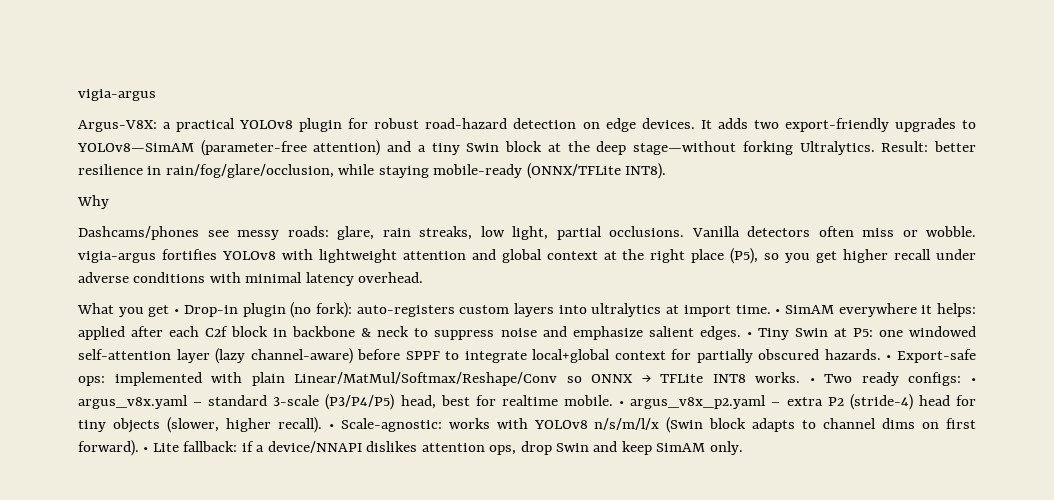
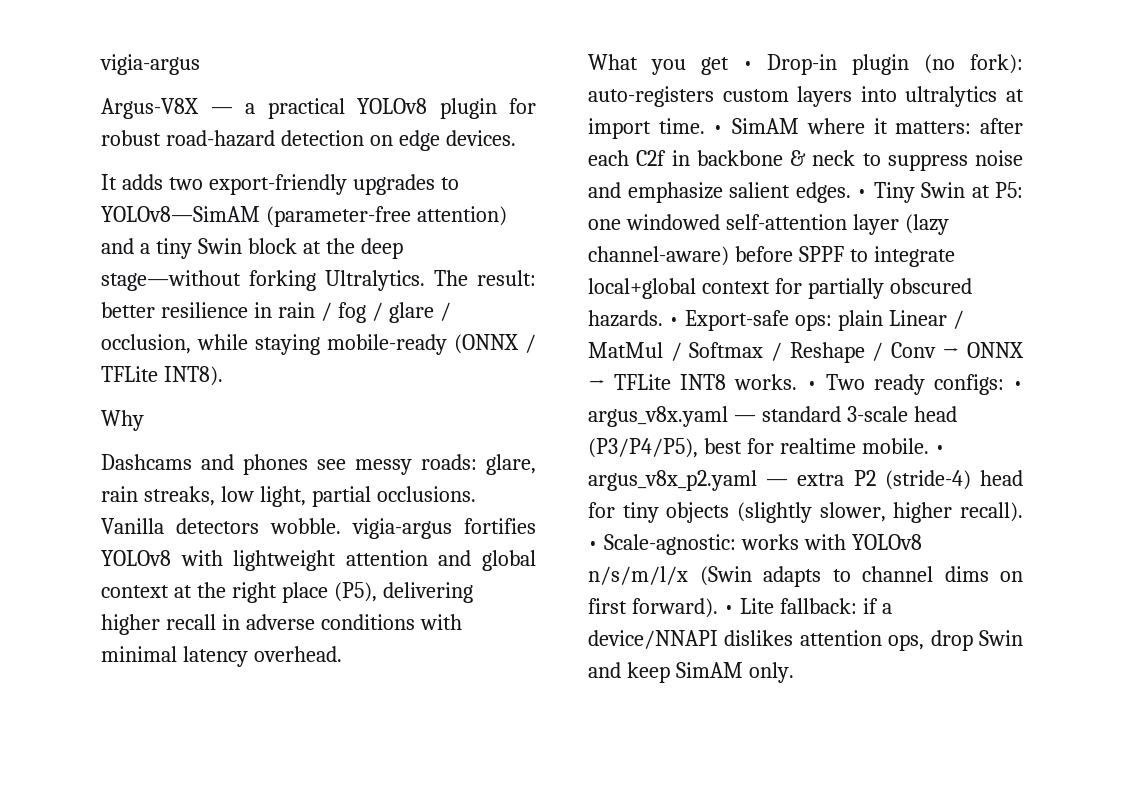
[78,120,157,132] Argus-V8X: -> [101,98,233,119] Argus-V8X —
(695, 123) none -> (516, 138) //
[881,141,929,152] Result: -> [434,270,536,286] The result:
[165,163,621,179] rain/fog/glare/occlusion, while staying mobile-ready (ONNX/TFLite -> [277,302,451,323] [101,334,536,355] [101,366,158,382] rain / fog / glare / occlusion, while staying mobile-ready (ONNX / TFLite
[78,226,199,240] Dashcams/phones -> [101,454,308,475] Dashcams and phones
[818,226,918,237] often miss or -> (259, 526) none
[764,251,838,263] so you get -> [382,582,473,603] delivering
[935,249,976,260] under -> [221,614,240,630] in
[838,303,977,317] [78,326,125,340] everywhere it helps: applied -> [806,118,972,134] where it matters:
[231,326,269,337] block -> (667, 158) none
[114,372,582,386] implemented with plain Linear/MatMul/Softmax/Reshape/Conv so -> [837,310,964,331] [588,342,960,363] plain Linear / MatMul / Softmax / Reshape / Conv →
[193,402,203,406] – -> [733,415,756,422] —
[325,394,436,410] (P3/P4/P5) head, -> [913,406,957,422] [588,438,698,458] head (P3/P4/P5),
[771,402,781,406] – -> [766,479,789,486] —
[166,417,219,433] (slower, -> [737,502,886,523] (slightly slower,
[709,418,747,429] block -> (752, 576) none

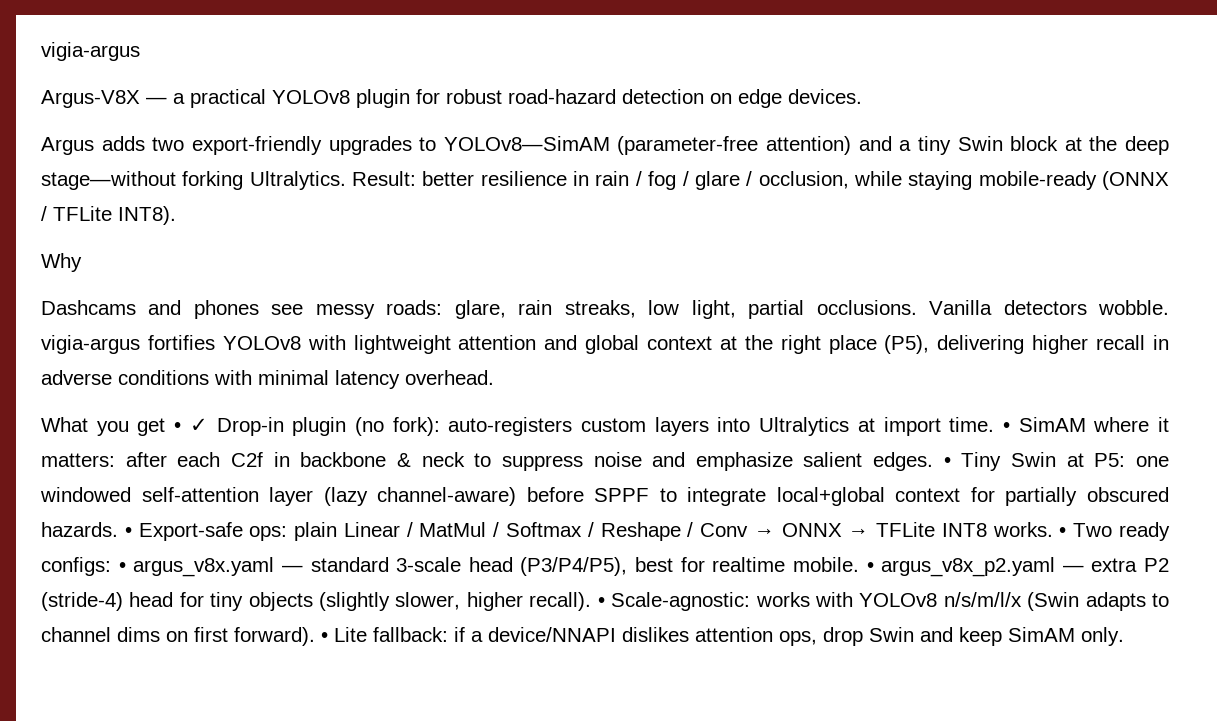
[101,174,117,190] It -> [41,137,94,155] Argus
[434,270,536,286] The result: -> [352,171,417,186] Result:
(753, 65) none -> [189,418,208,432] ✓
[905,86,998,107] ultralytics -> [759,417,850,436] Ultralytics

